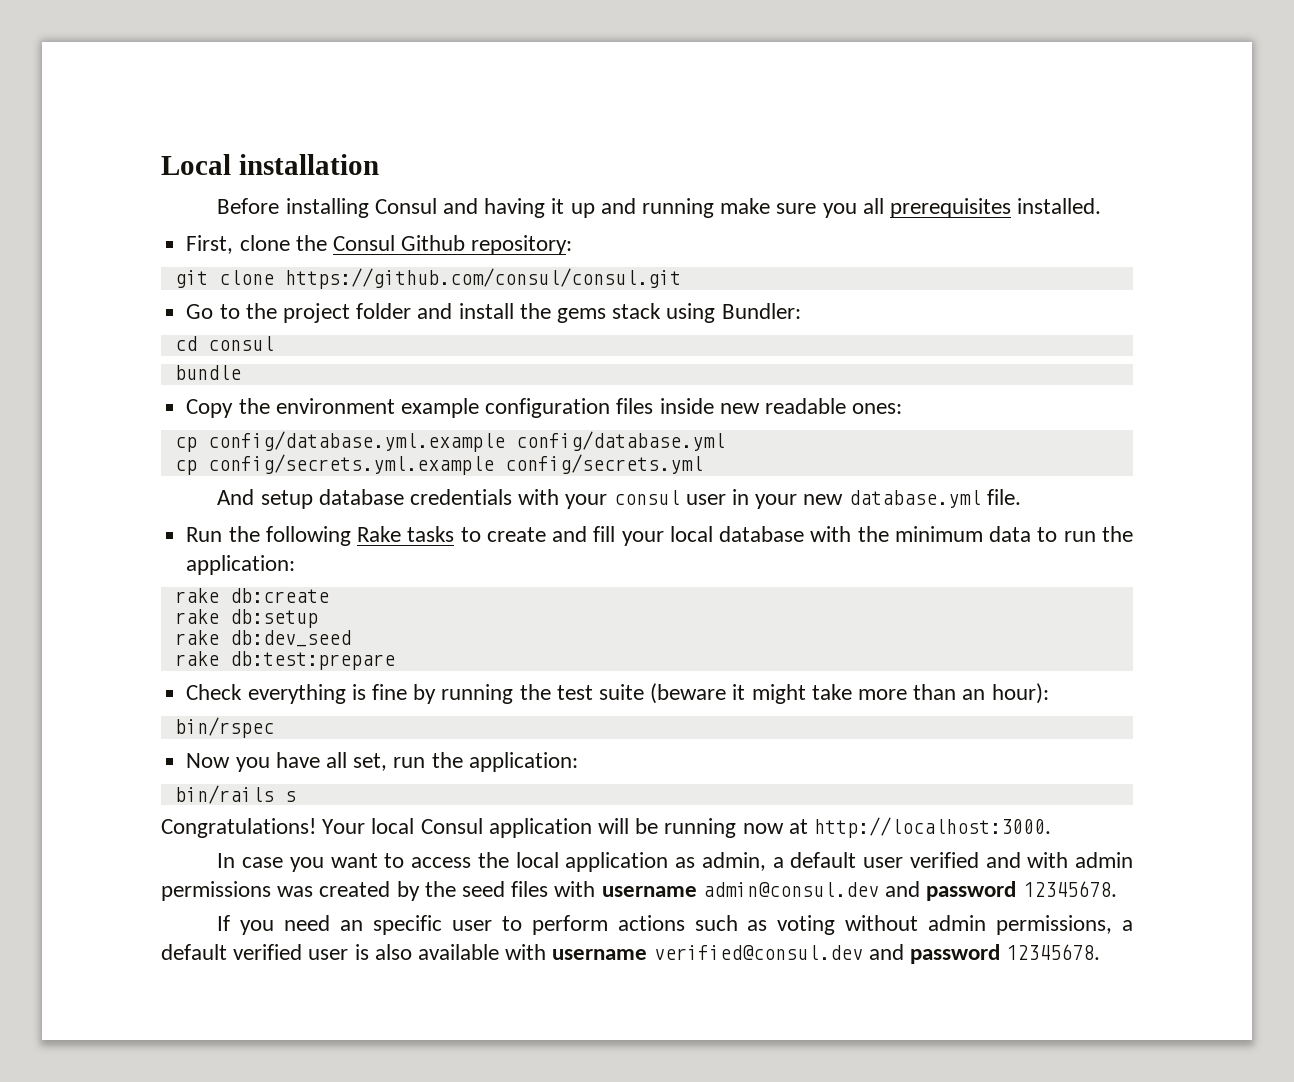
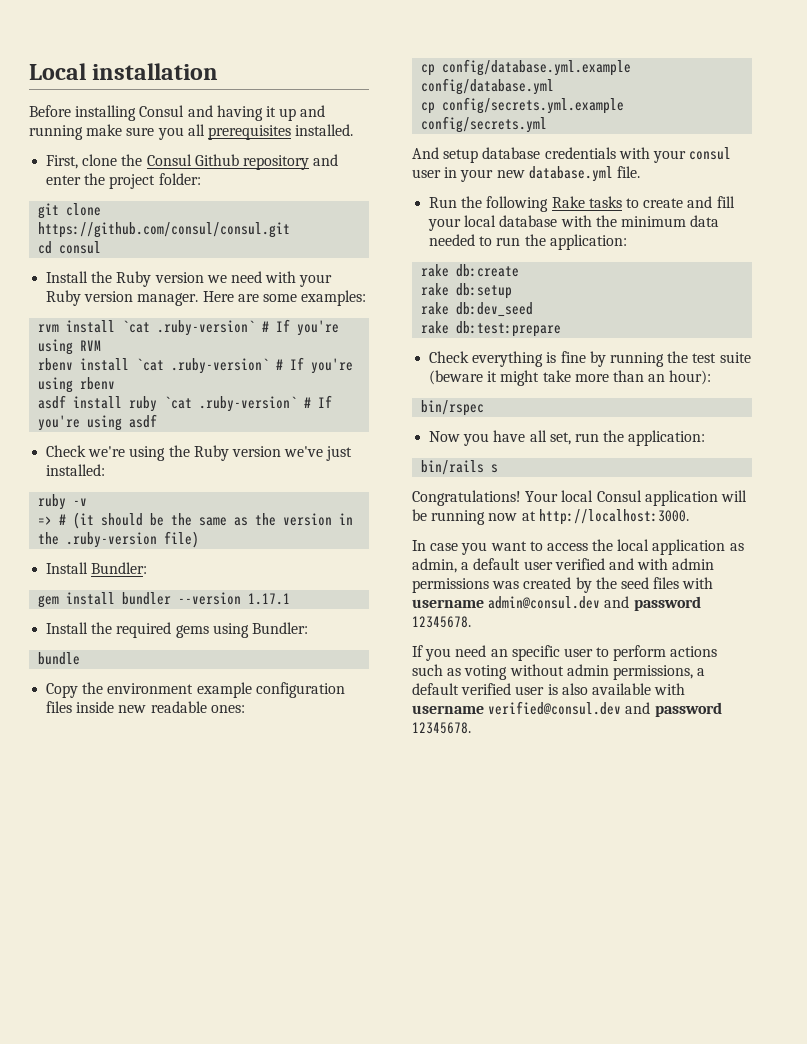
[471,235,573,255] [174,268,681,289] [186,303,662,323] repository: // git clone https://github.com/consul/consul.git // Go to the project folder and install the gems stack -> [242,154,339,170] [46,173,201,189] [38,203,102,219] [38,222,291,238] [38,241,102,254] [46,271,333,287] [46,290,367,306] [38,319,340,336] [38,339,102,355] [38,357,354,374] [38,377,116,393] [38,395,333,412] [38,414,158,431] [46,445,353,461] [46,464,106,476] [38,494,88,510] [38,512,354,529] [38,531,200,548] [46,562,148,574] [38,592,291,608] [46,622,209,638] repository and enter the project folder: // git clone https://github.com/consul/consul.git // cd consul // Install the Ruby version we need with your Ruby version manager. Here are some examples: // rvm install `cat .ruby-version` # If you're using RVM // rbenv install `cat .ruby-version` # If you're using rbenv // asdf install ruby `cat .ruby-version` # If you're using asdf // Check we're using the Ruby version we've just installed: // ruby -v // => # (it should be the same as the version in the .ruby-version file) // Install Bundler: // gem install bundler --version 1.17.1 // Install the required gems
[174,336,274,351] // cd consul -> (308, 628) none
(1032, 534) none -> [429,234,476,246] needed

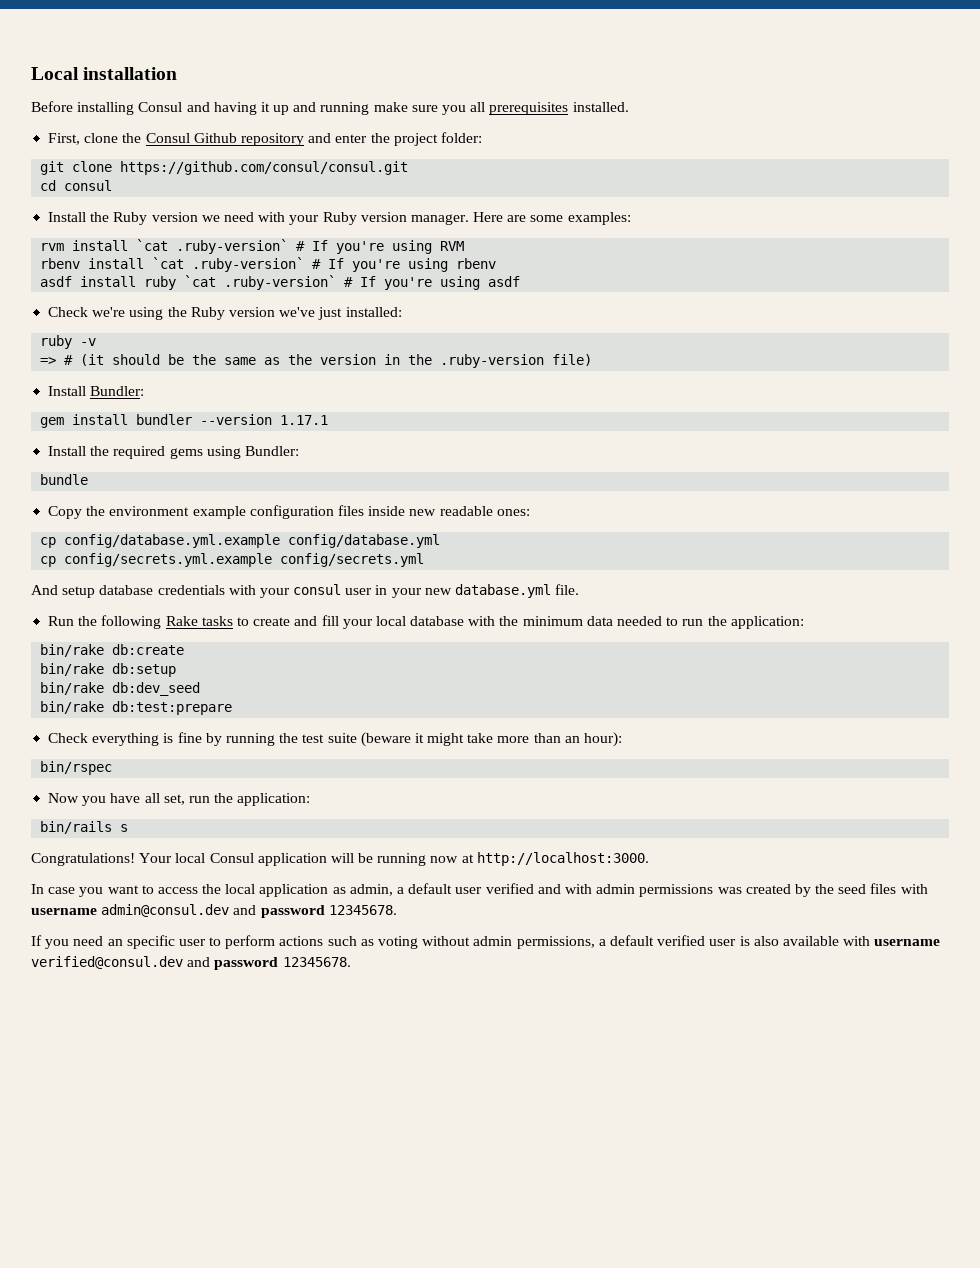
[421,264,450,277] rake -> [40,644,105,657] bin/rake
[421,283,450,296] rake -> [40,663,105,676] bin/rake
[421,302,450,315] rake -> [40,682,105,695] bin/rake
[421,321,450,334] rake -> [40,701,105,714] bin/rake

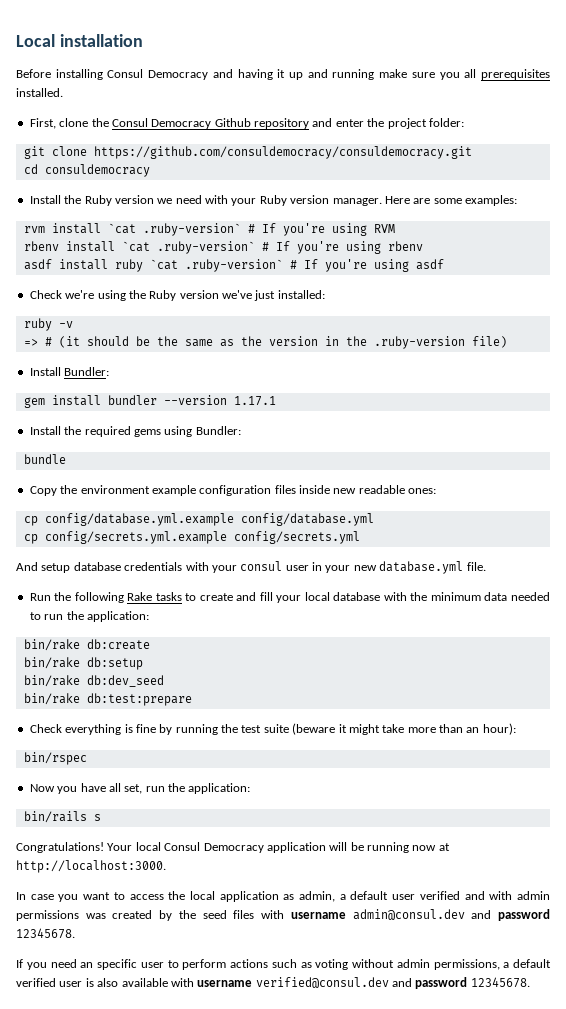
(183, 107) none -> [148,70,209,80] Democracy
(190, 138) none -> [151,119,212,129] Democracy
[120,161,409,175] https://github.com/consul/consul.git -> [93,146,472,159] https://github.com/consuldemocracy/consuldemocracy.git
[64,180,113,191] consul -> [44,164,150,177] consuldemocracy
(254, 858) none -> [203,843,264,853] Democracy

